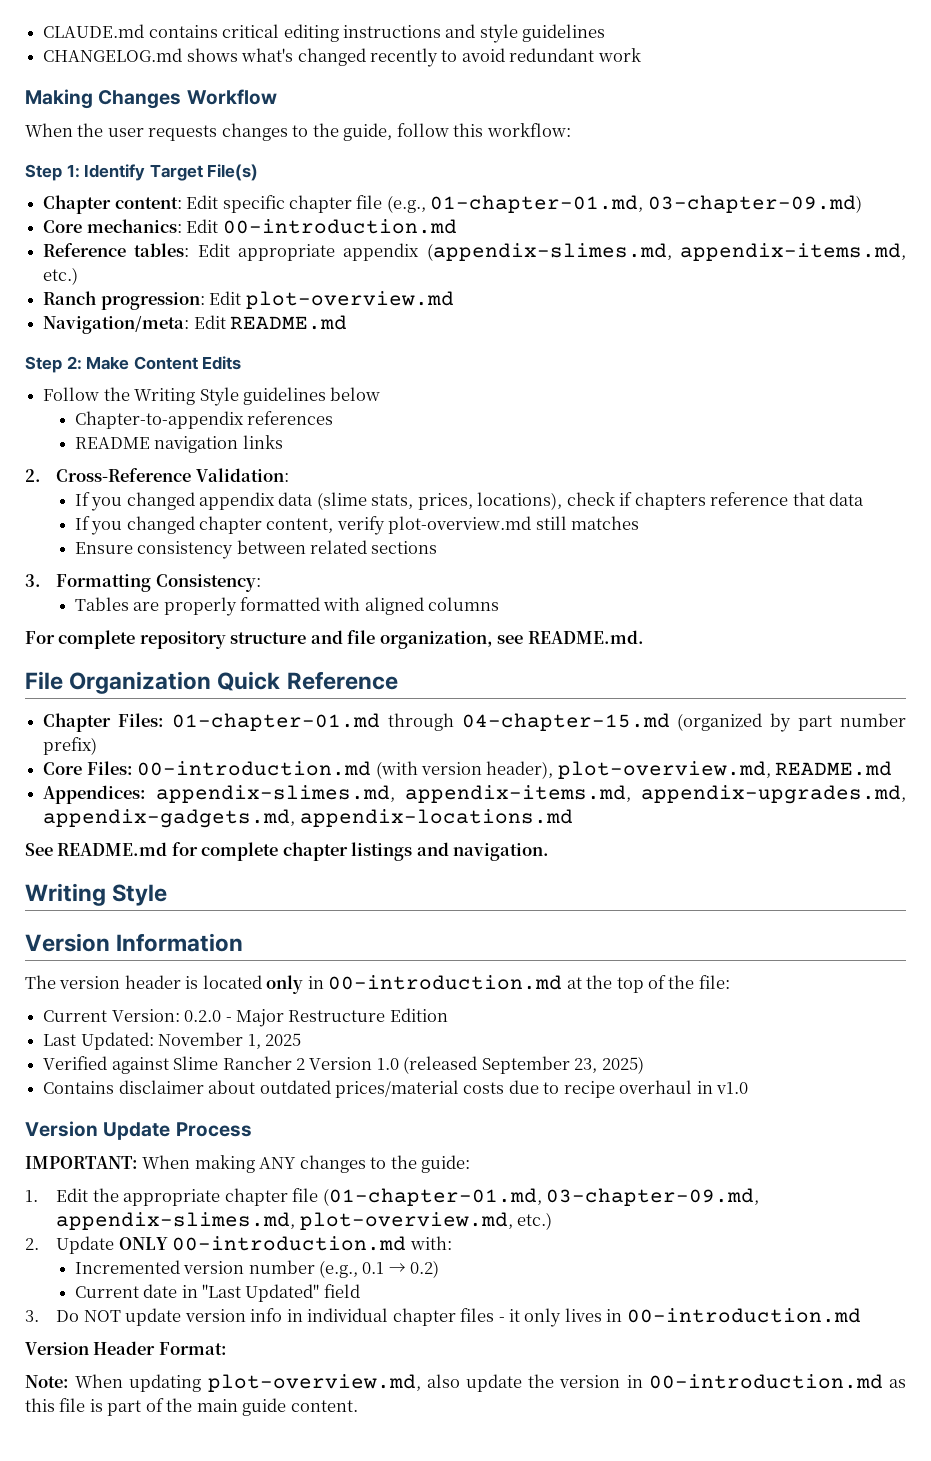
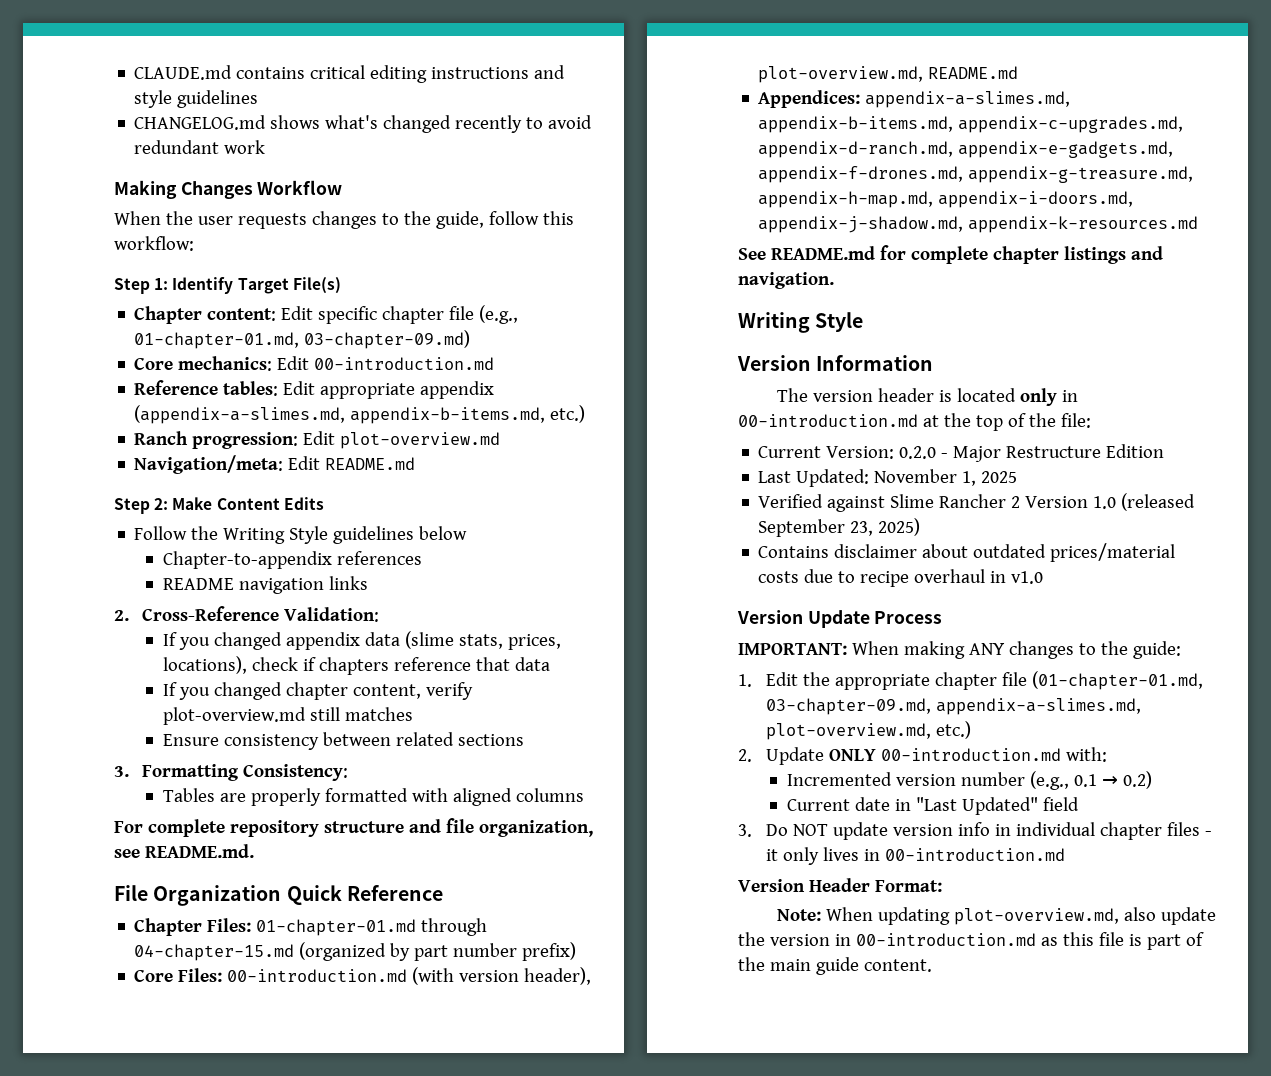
[426,243,906,261] (appendix-slimes.md, appendix-items.md, -> [134,405,546,424] (appendix-a-slimes.md, appendix-b-items.md,
[156,785,906,804] [43,809,573,828] appendix-slimes.md, appendix-items.md, appendix-upgrades.md, appendix-gadgets.md, appendix-locations.md -> [865,91,1071,108] [758,116,1184,133] [758,141,1174,158] [758,166,1194,183] [758,191,1134,208] [758,216,1199,233] appendix-a-slimes.md, appendix-b-items.md, appendix-c-upgrades.md, appendix-d-ranch.md, appendix-e-gadgets.md, appendix-f-drones.md, appendix-g-treasure.md, appendix-h-map.md, appendix-i-doors.md, appendix-j-shadow.md, appendix-k-resources.md
[56,1212,296,1230] appendix-slimes.md, -> [936,698,1142,715] appendix-a-slimes.md,

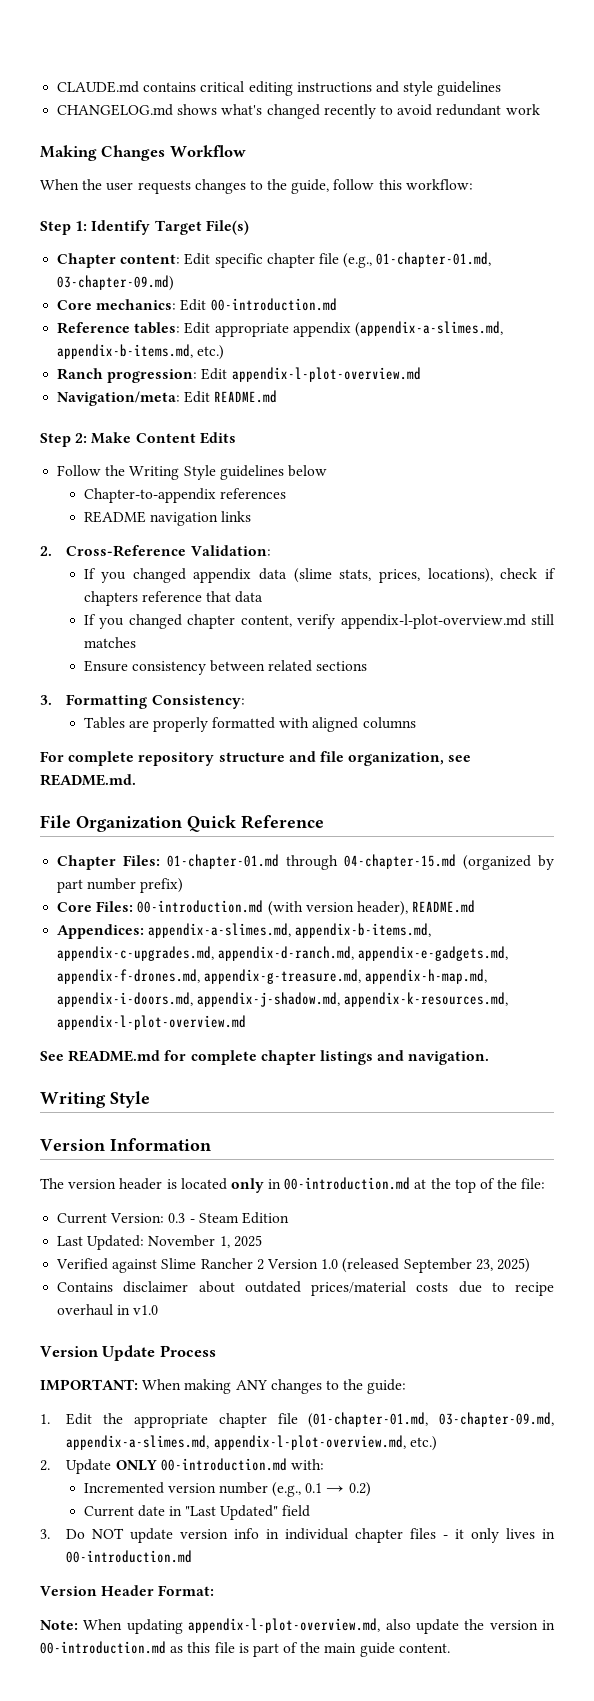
[340,432,501,449] plot-overview.md -> [231,367,421,382] appendix-l-plot-overview.md
[162,707,306,725] plot-overview.md -> [340,614,526,629] appendix-l-plot-overview.md
[758,66,924,83] plot-overview.md, -> (408, 908) none
[968,216,1199,233] appendix-k-resources.md -> [344,992,509,1007] [57,1015,247,1030] appendix-k-resources.md, appendix-l-plot-overview.md
[899,446,1102,462] 0.2.0 - Major Restructure -> [168,1213,239,1223] 0.3 - Steam
[766,723,932,740] plot-overview.md, -> [213,1435,406,1450] appendix-l-plot-overview.md,
[953,908,1119,925] plot-overview.md, -> [188,1618,381,1633] appendix-l-plot-overview.md,

